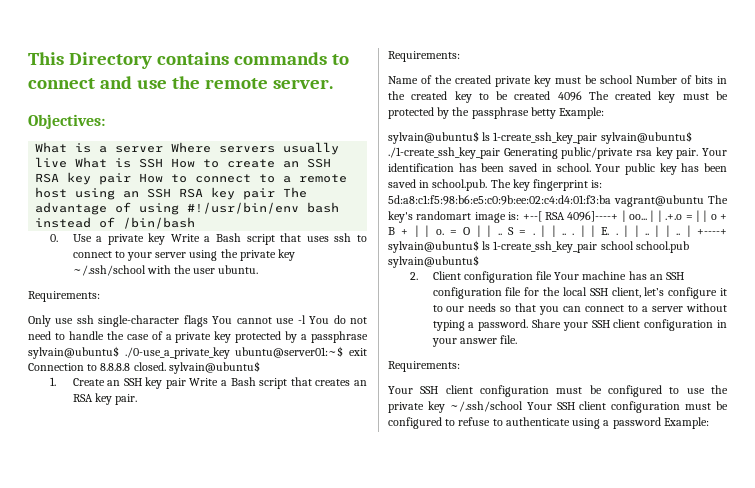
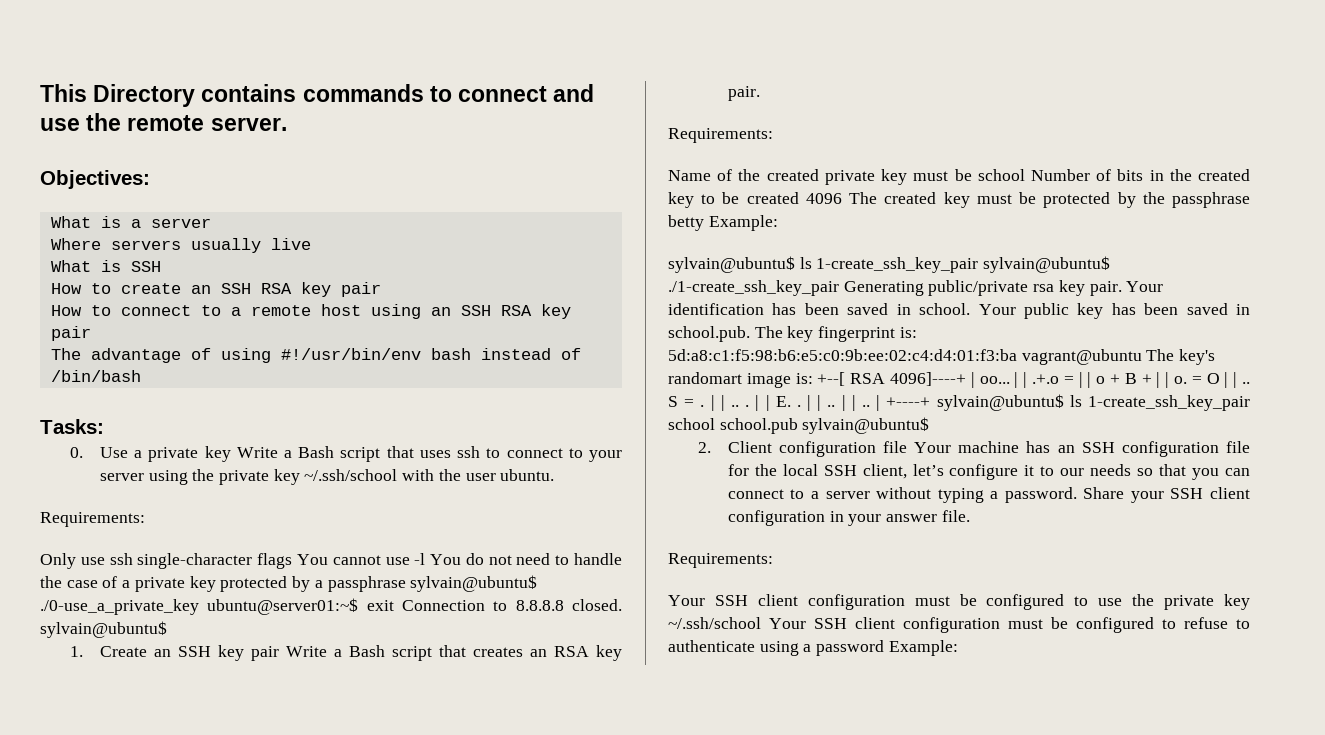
(164, 149) none -> (211, 223) //
(68, 162) none -> (311, 244) //
(164, 163) none -> (161, 266) //
(132, 179) none -> (381, 289) //
(276, 194) none -> (91, 333) //
(196, 223) none -> [40,419,104,434] // Tasks:

